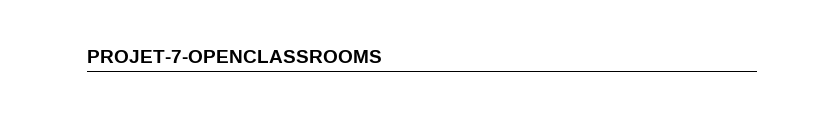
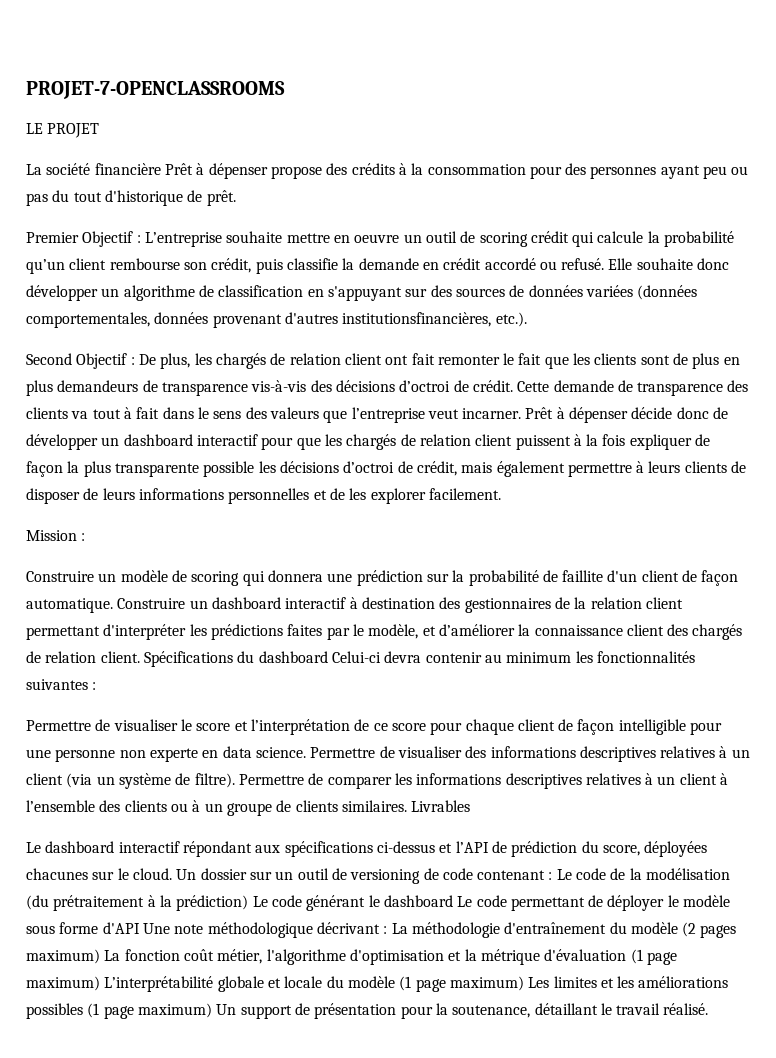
(382, 56) none -> [26,123,100,138] [26,163,749,179] [26,190,236,206] [26,231,735,247] [26,258,730,274] [26,285,698,301] [26,312,527,328] [26,353,740,369] [26,380,749,396] [26,407,729,423] [26,434,711,450] [26,461,747,477] [26,488,501,504] [26,530,86,541] [26,570,739,586] [26,597,683,613] [26,624,743,640] [26,651,695,667] [26,679,97,690] [26,719,723,735] [26,746,750,762] [26,773,729,789] [26,800,471,816] [26,841,708,857] [26,868,731,884] [26,895,731,911] [26,922,737,938] [26,949,677,965] [26,976,729,992] [26,1003,709,1019] // LE PROJET // La société financière Prêt à dépenser propose des crédits à la consommation pour des personnes ayant peu ou pas du tout d'historique de prêt. // Premier Objectif : L’entreprise souhaite mettre en oeuvre un outil de scoring crédit qui calcule la probabilité qu’un client rembourse son crédit, puis classifie la demande en crédit accordé ou refusé. Elle souhaite donc développer un algorithme de classification en s'appuyant sur des sources de données variées (données comportementales, données provenant d'autres institutionsfinancières, etc.). // Second Objectif : De plus, les chargés de relation client ont fait remonter le fait que les clients sont de plus en plus demandeurs de transparence vis-à-vis des décisions d’octroi de crédit. Cette demande de transparence des clients va tout à fait dans le sens des valeurs que l’entreprise veut incarner. Prêt à dépenser décide donc de développer un dashboard interactif pour que les chargés de relation client puissent à la fois expliquer de façon la plus transparente possible les décisions d’octroi de crédit, mais également permettre à leurs clients de disposer de leurs informations personnelles et de les explorer facilement. // Mission : // Construire un modèle de scoring qui donnera une prédiction sur la probabilité de faillite d'un client de façon automatique. Construire un dashboard interactif à destination des gestionnaires de la relation client permettant d'interpréter les prédictions faites par le modèle, et d’améliorer la connaissance client des chargés de relation client. Spécifications du dashboard Celui-ci devra contenir au minimum les fonctionnalités suivantes : // Permettre de visualiser le score et l’interprétation de ce score pour chaque client de façon intelligible pour une personne non experte en data science. Permettre de visualiser des informations descriptives relatives à un client (via un système de filtre). Permettre de comparer les informations descriptives relatives à un client à l’ensemble des clients ou à un groupe de clients similaires. Livrables // Le dashboard interactif répondant aux spécifications ci-dessus et l’API de prédiction du score, déployées chacunes sur le cloud. Un dossier sur un outil de versioning de code contenant : Le code de la modélisation (du prétraitement à la prédiction) Le code générant le dashboard Le code permettant de déployer le modèle sous forme d'API Une note méthodologique décrivant : La méthodologie d'entraînement du modèle (2 pages maximum) La fonction coût métier, l'algorithme d'optimisation et la métrique d'évaluation (1 page maximum) L’interprétabilité globale et locale du modèle (1 page maximum) Les limites et les améliorations possibles (1 page maximum) Un support de présentation pour la soutenance, détaillant le travail réalisé.

